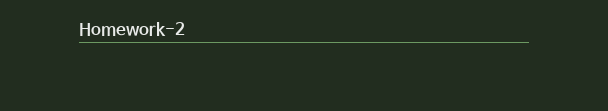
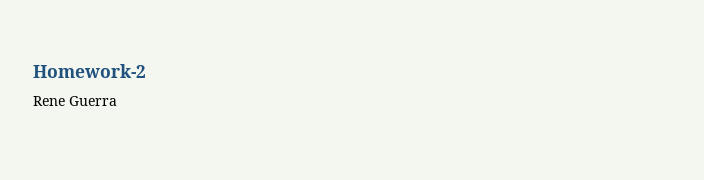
(185, 29) none -> [33,96,117,106] // Rene Guerra

